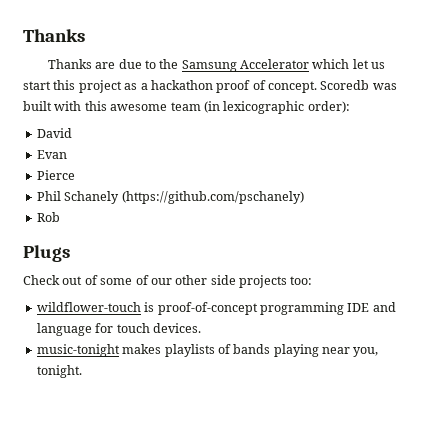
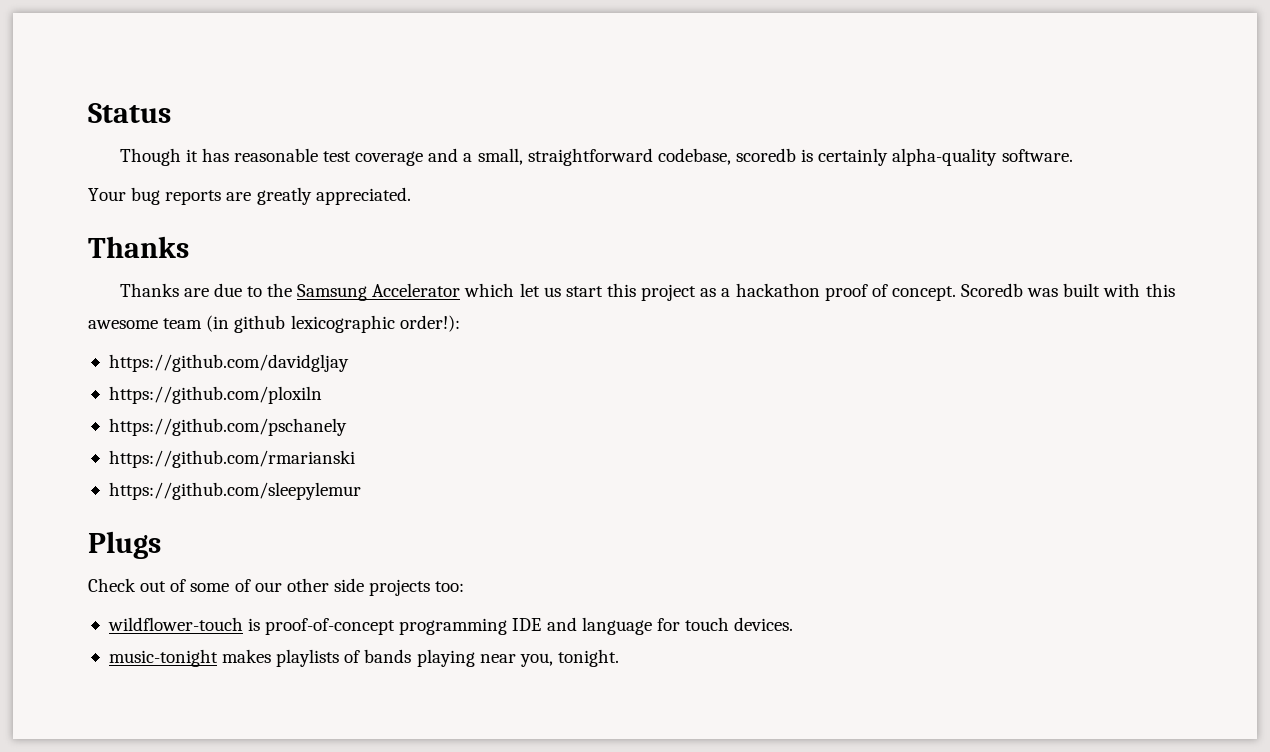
(23, 35) none -> [88,103,171,123] [119,148,1073,166] [88,187,411,205] Status // Though it has reasonable test coverage and a small, straightforward codebase, scoredb is certainly alpha-quality software. // Your bug reports are greatly appreciated. //
[223,101,350,114] [36,128,72,138] [36,150,67,159] [36,170,75,180] [36,191,304,204] [36,212,60,222] lexicographic order): // David // Evan // Pierce // Phil Schanely (https://github.com/pschanely) // Rob -> [234,315,460,333] [108,354,349,372] [108,386,322,404] [108,418,347,436] [108,450,355,468] [108,482,361,500] github lexicographic order!): // https://github.com/davidgljay // https://github.com/ploxiln // https://github.com/pschanely // https://github.com/rmarianski // https://github.com/sleepylemur

